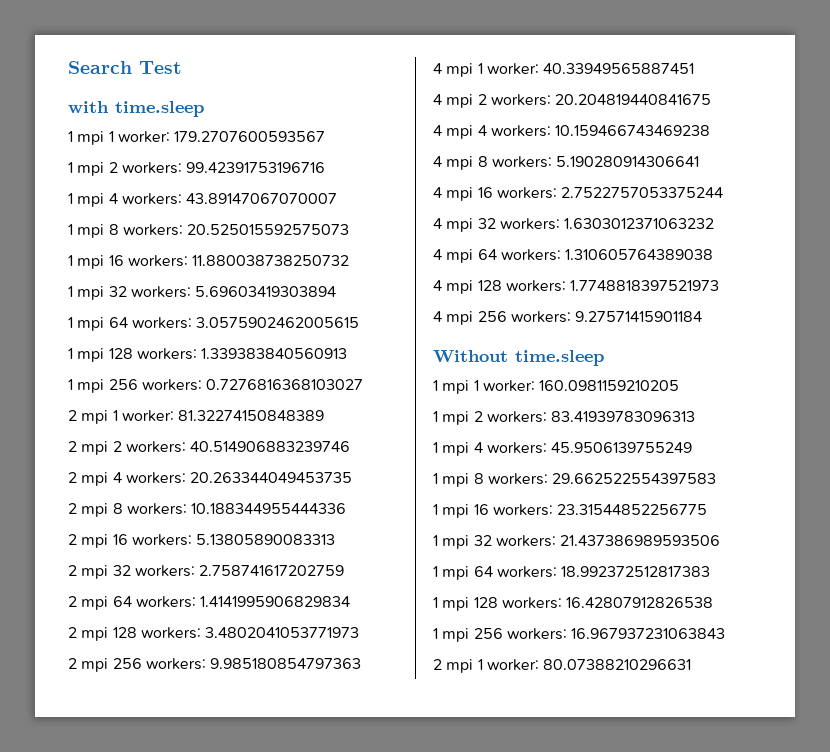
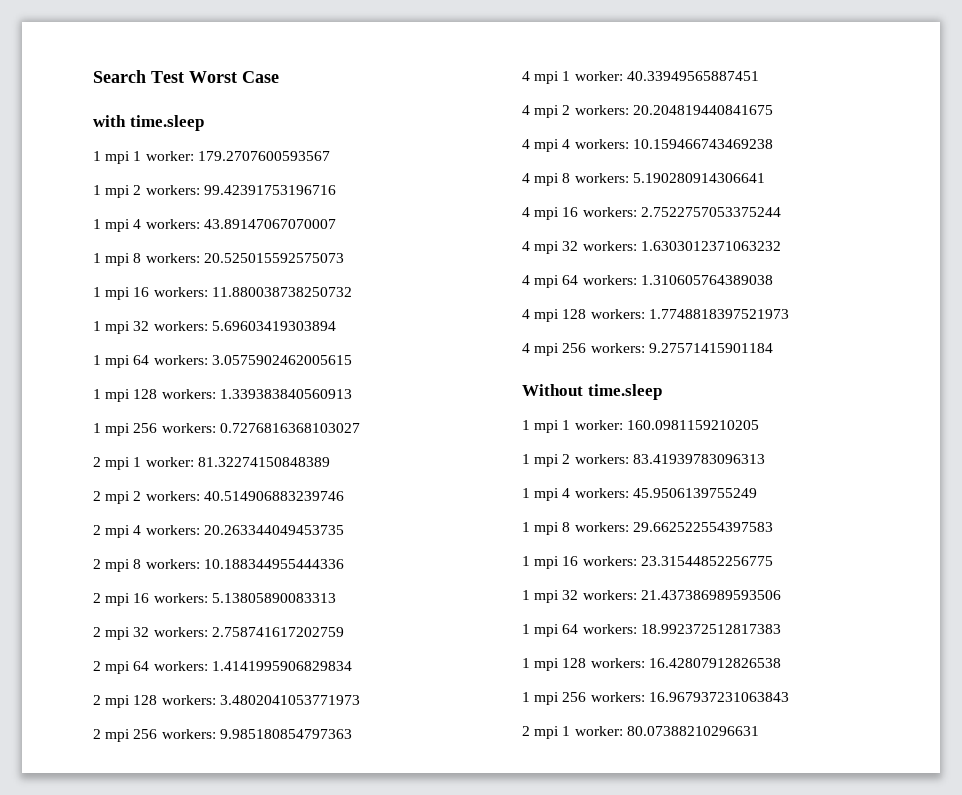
(182, 67) none -> [189,71,279,83] Worst Case

